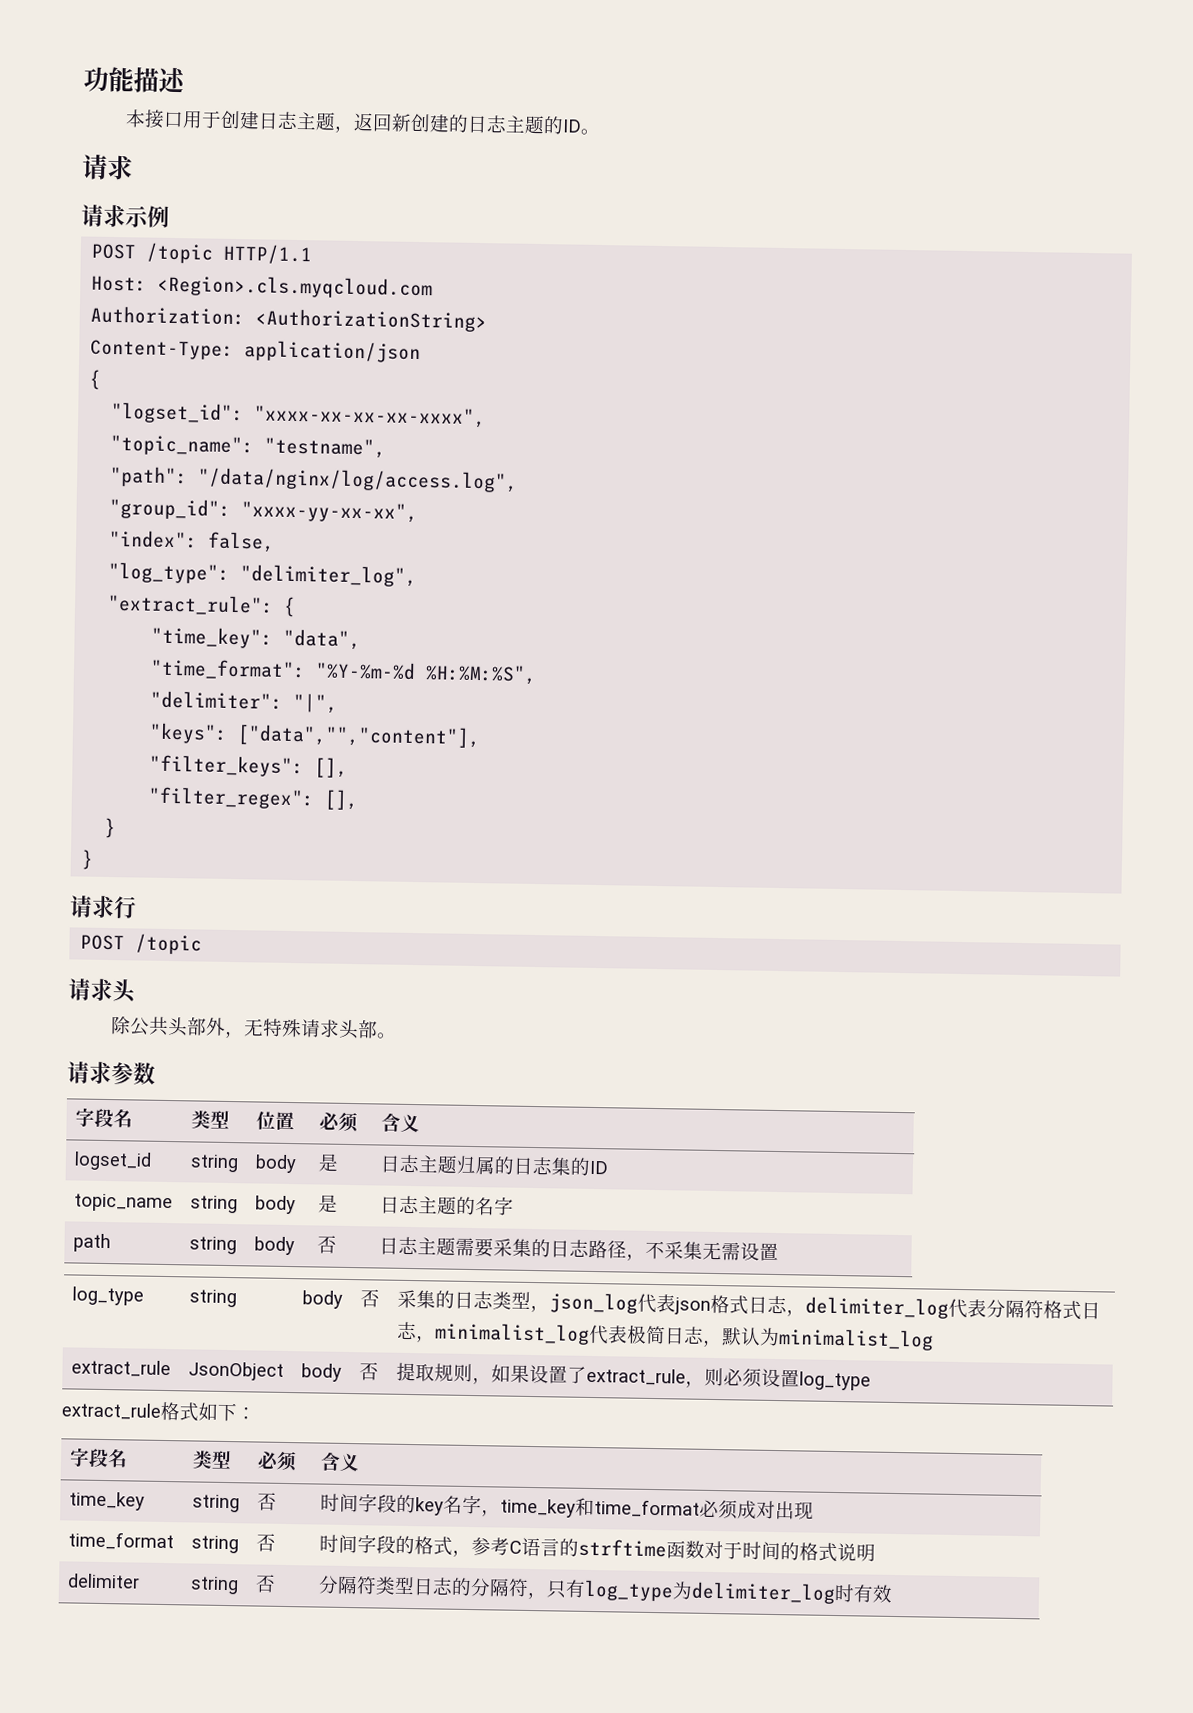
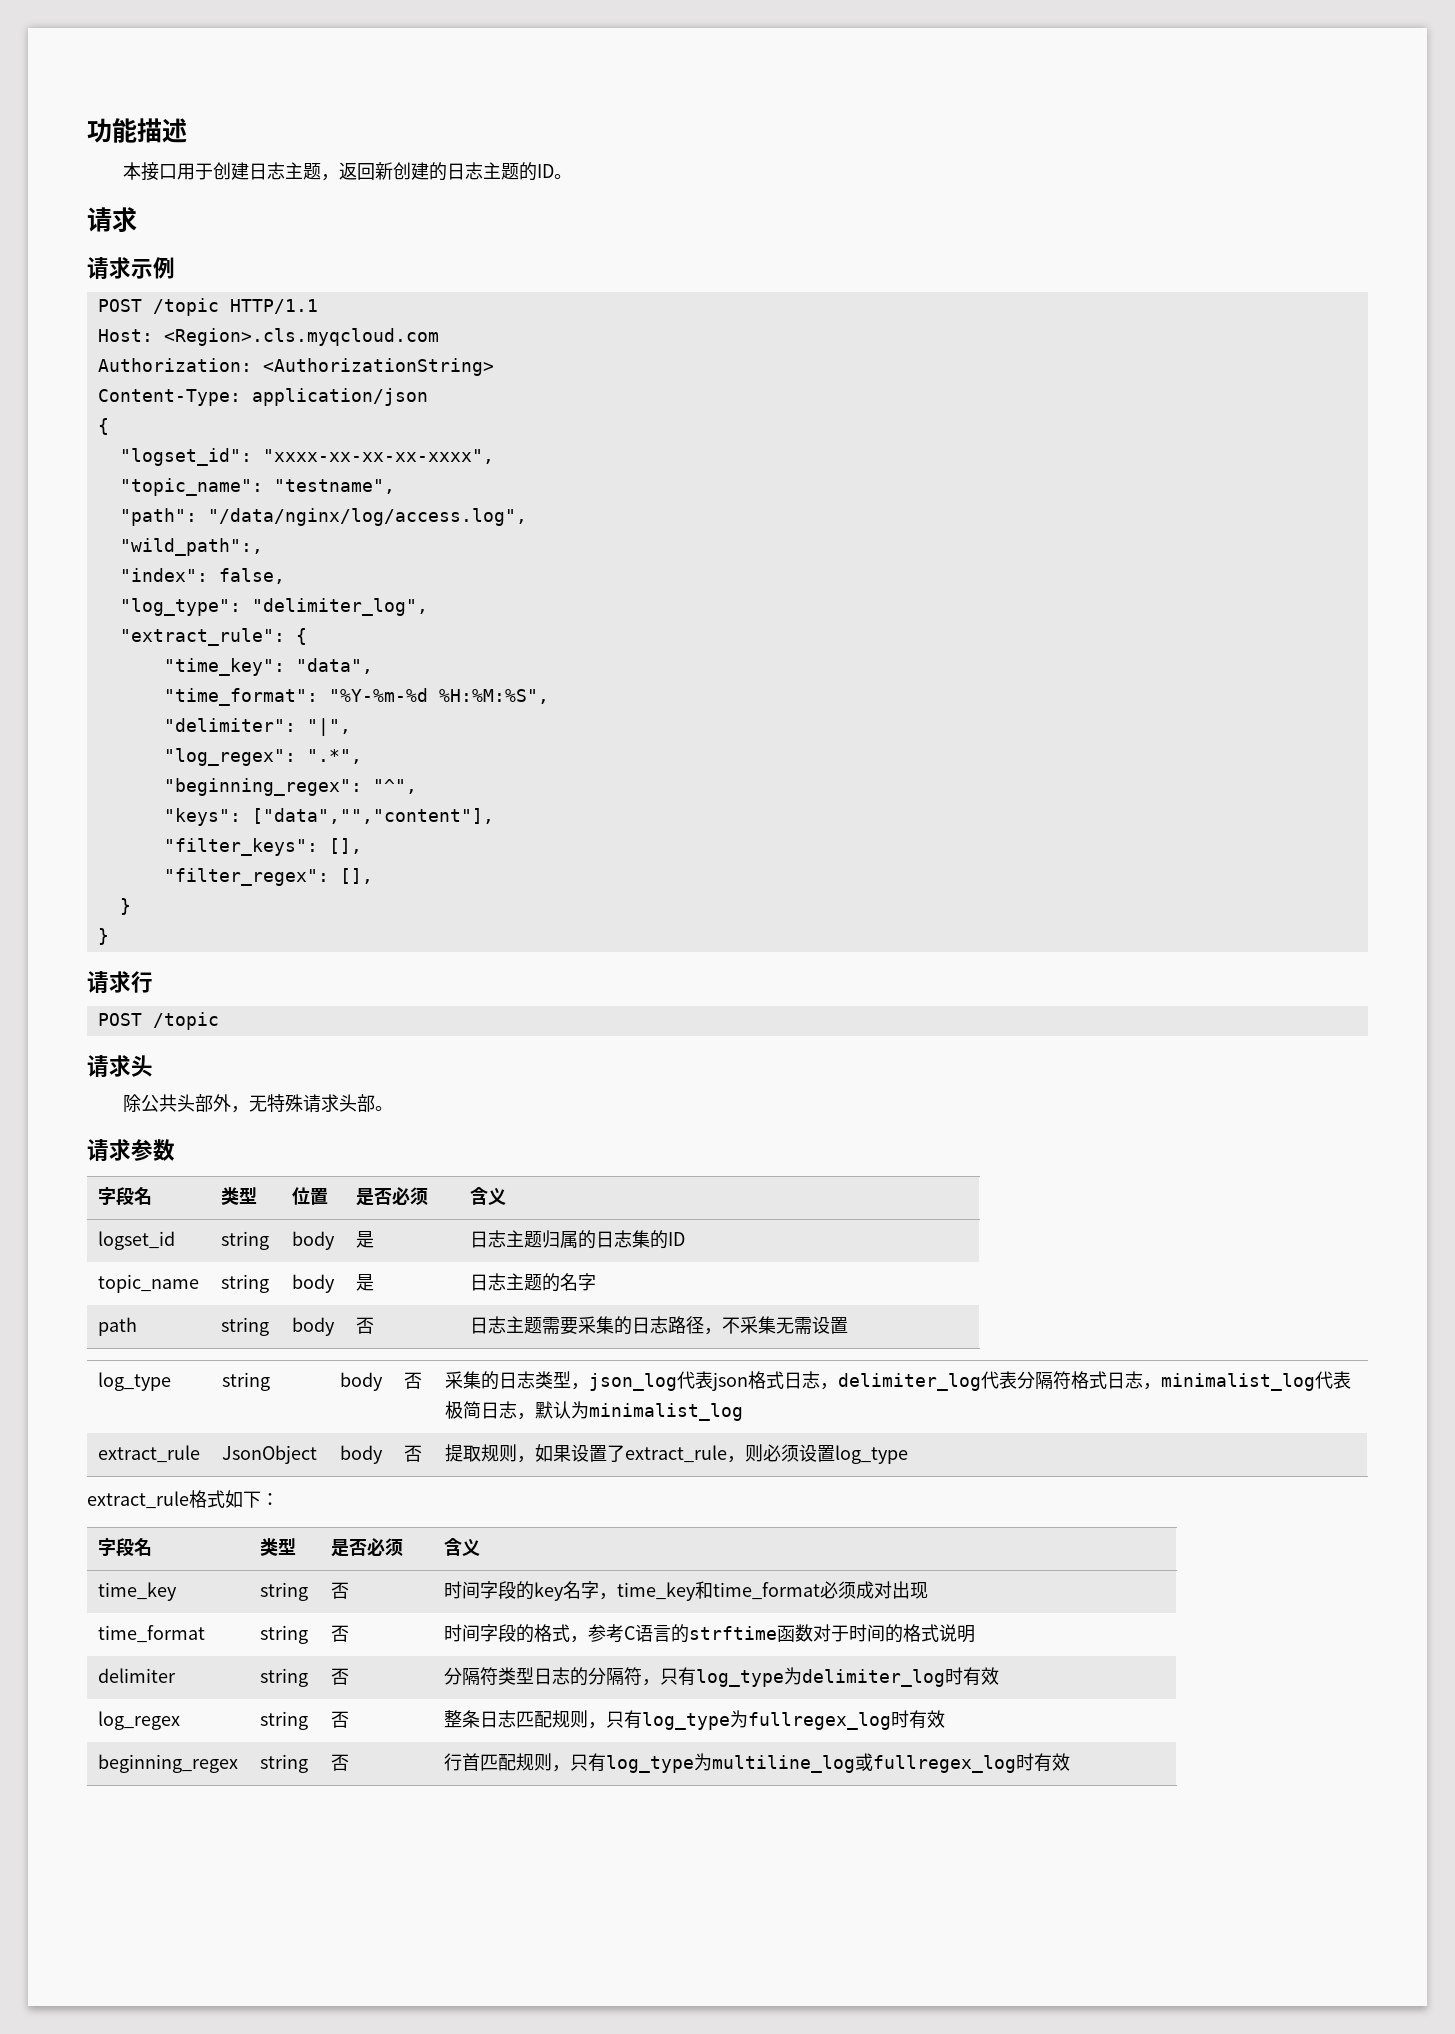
[109,497,419,524] "group_id": "xxxx-yy-xx-xx", -> [119,538,263,556] "wild_path":,
(339, 703) none -> [163,748,362,766] [163,778,417,796] // "log_regex": ".*", // "beginning_regex": "^",
(295, 1121) none -> [355,1188,392,1206] 是否
(232, 1460) none -> [330,1539,367,1557] 是否
(893, 1593) none -> [97,1711,180,1730] [259,1711,308,1730] [330,1711,349,1728] [443,1710,945,1730] [97,1754,238,1773] [259,1754,308,1773] [330,1754,349,1771] [443,1753,1070,1773] // log_regex | string | 否 | 整条日志匹配规则，只有log_type为fullregex_log时有效 // beginning_regex | string | 否 | 行首匹配规则，只有log_type为multiline_log或fullregex_log时有效

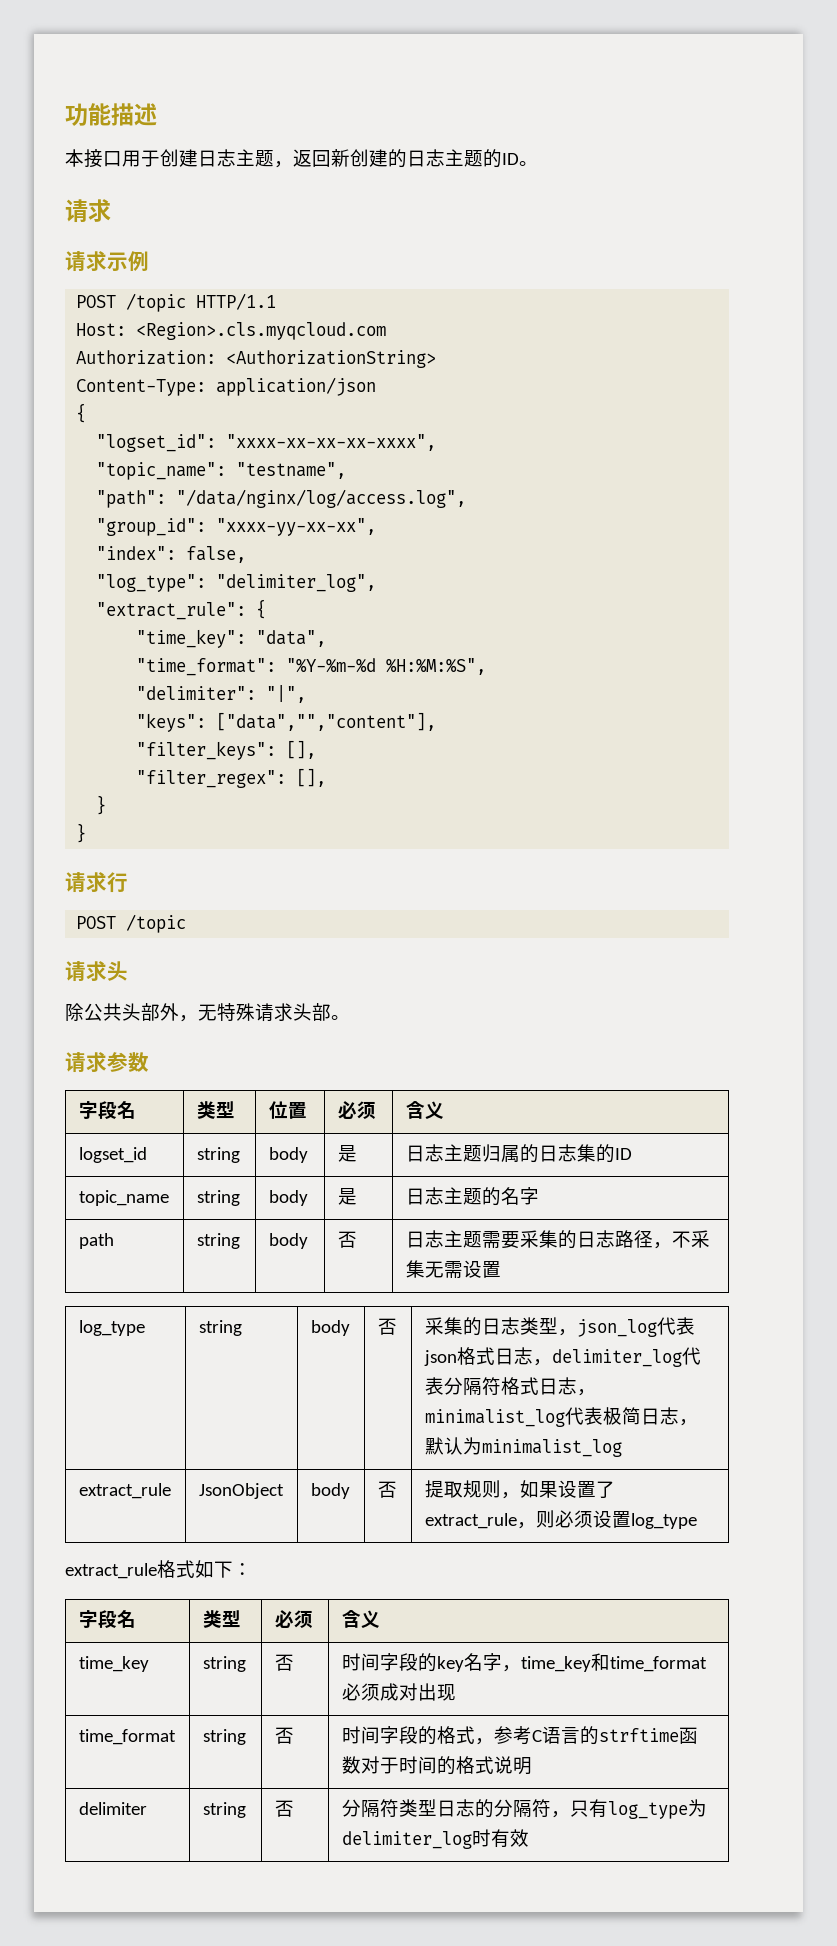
[119,538,263,556] "wild_path":, -> [96,518,377,536] "group_id": "xxxx-yy-xx-xx",
[163,748,362,766] [163,778,417,796] // "log_regex": ".*", // "beginning_regex": "^", -> (307, 694) none
[355,1188,392,1206] 是否 -> (307, 1110) none
[330,1539,367,1557] 是否 -> (241, 1619) none
[97,1711,180,1730] [259,1711,308,1730] [330,1711,349,1728] [443,1710,945,1730] [97,1754,238,1773] [259,1754,308,1773] [330,1754,349,1771] [443,1753,1070,1773] // log_regex | string | 否 | 整条日志匹配规则，只有log_type为fullregex_log时有效 // beginning_regex | string | 否 | 行首匹配规则，只有log_type为multiline_log或fullregex_log时有效 -> (529, 1838) none

